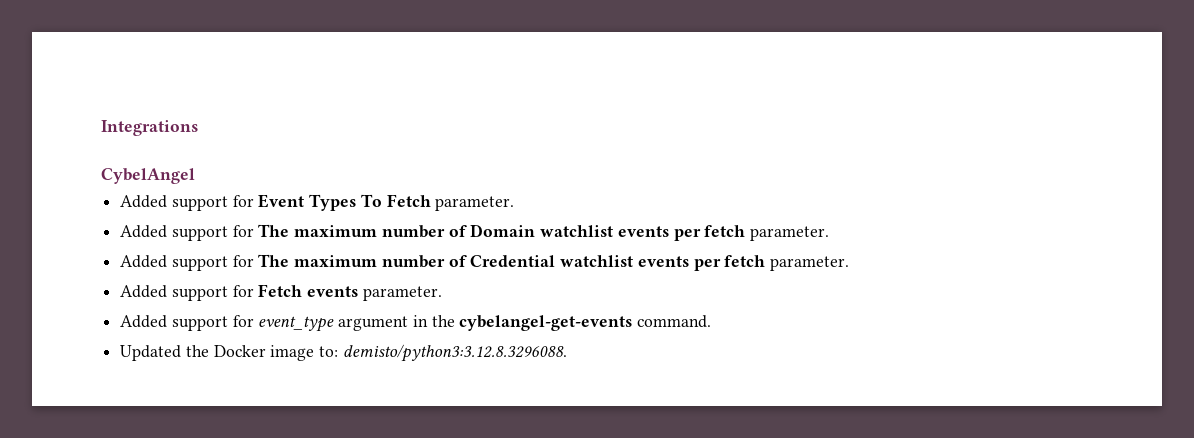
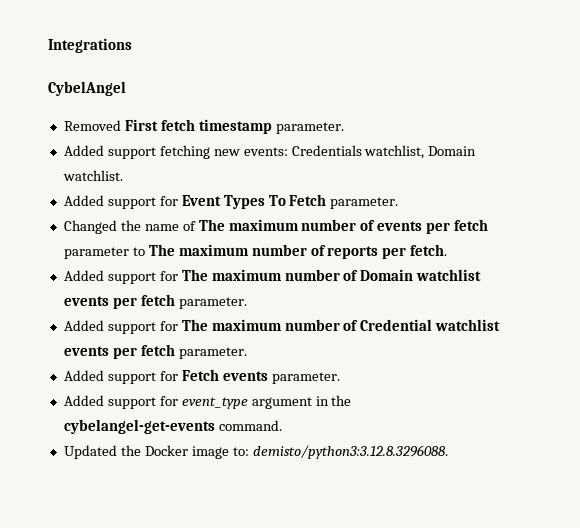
(195, 176) none -> [63,119,344,134] [63,145,477,159] [62,170,123,181] // Removed First fetch timestamp parameter. // Added support fetching new events: Credentials watchlist, Domain watchlist.
(515, 203) none -> [63,219,489,234] [63,244,448,259] // Changed the name of The maximum number of events per fetch parameter to The maximum number of reports per fetch.

